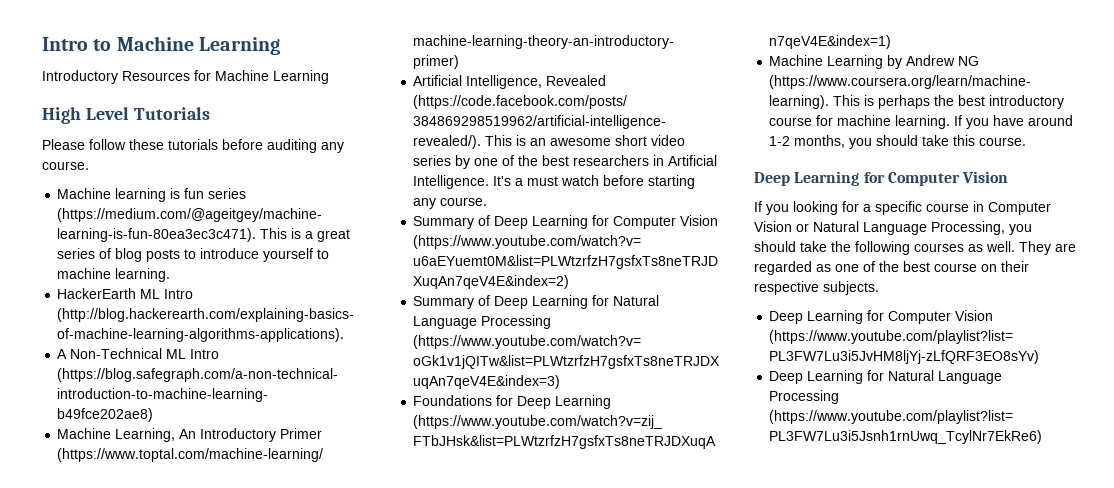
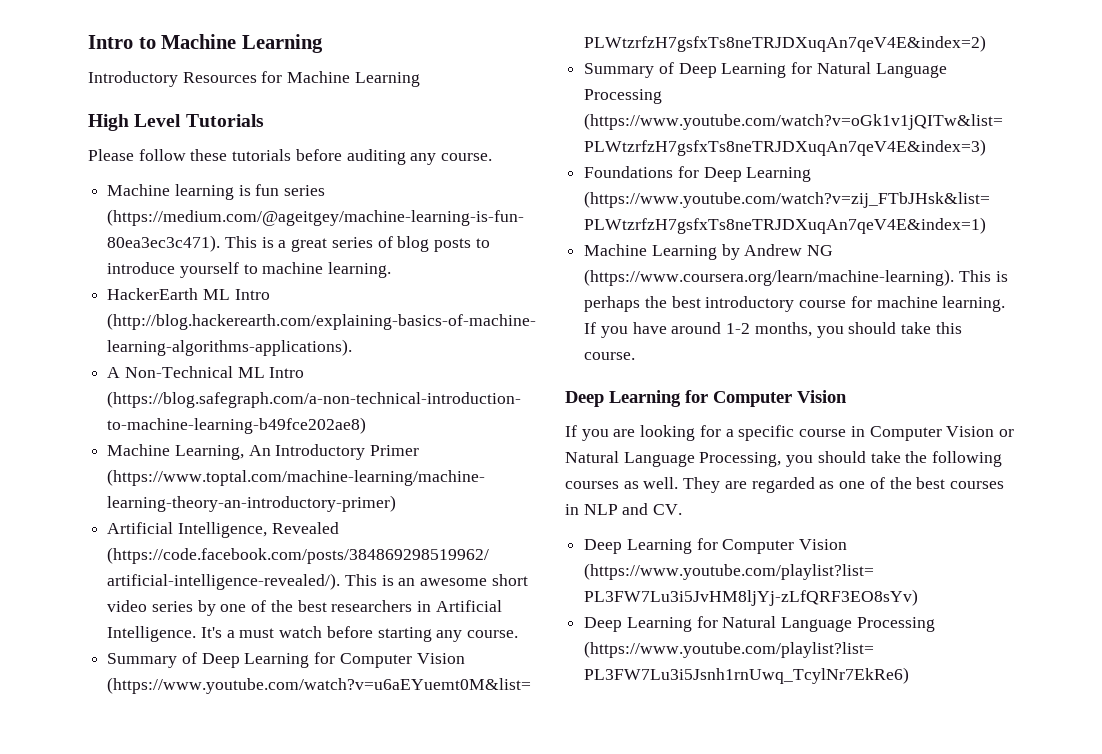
(789, 209) none -> [613,429,636,437] are
[934,261,1029,272] [754,281,879,295] course on their respective subjects. -> [949,481,1004,489] [565,503,683,515] courses in NLP and CV.

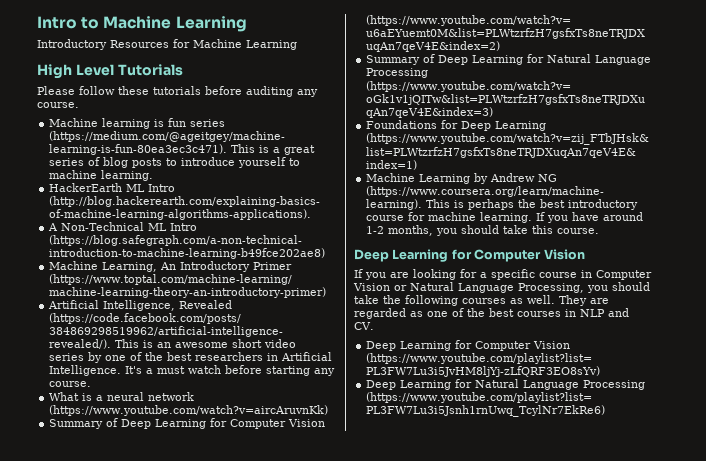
(519, 634) none -> [49,392,195,401] [49,405,329,416] // What is a neural network (https://www.youtube.com/watch?v=aircAruvnKk)

